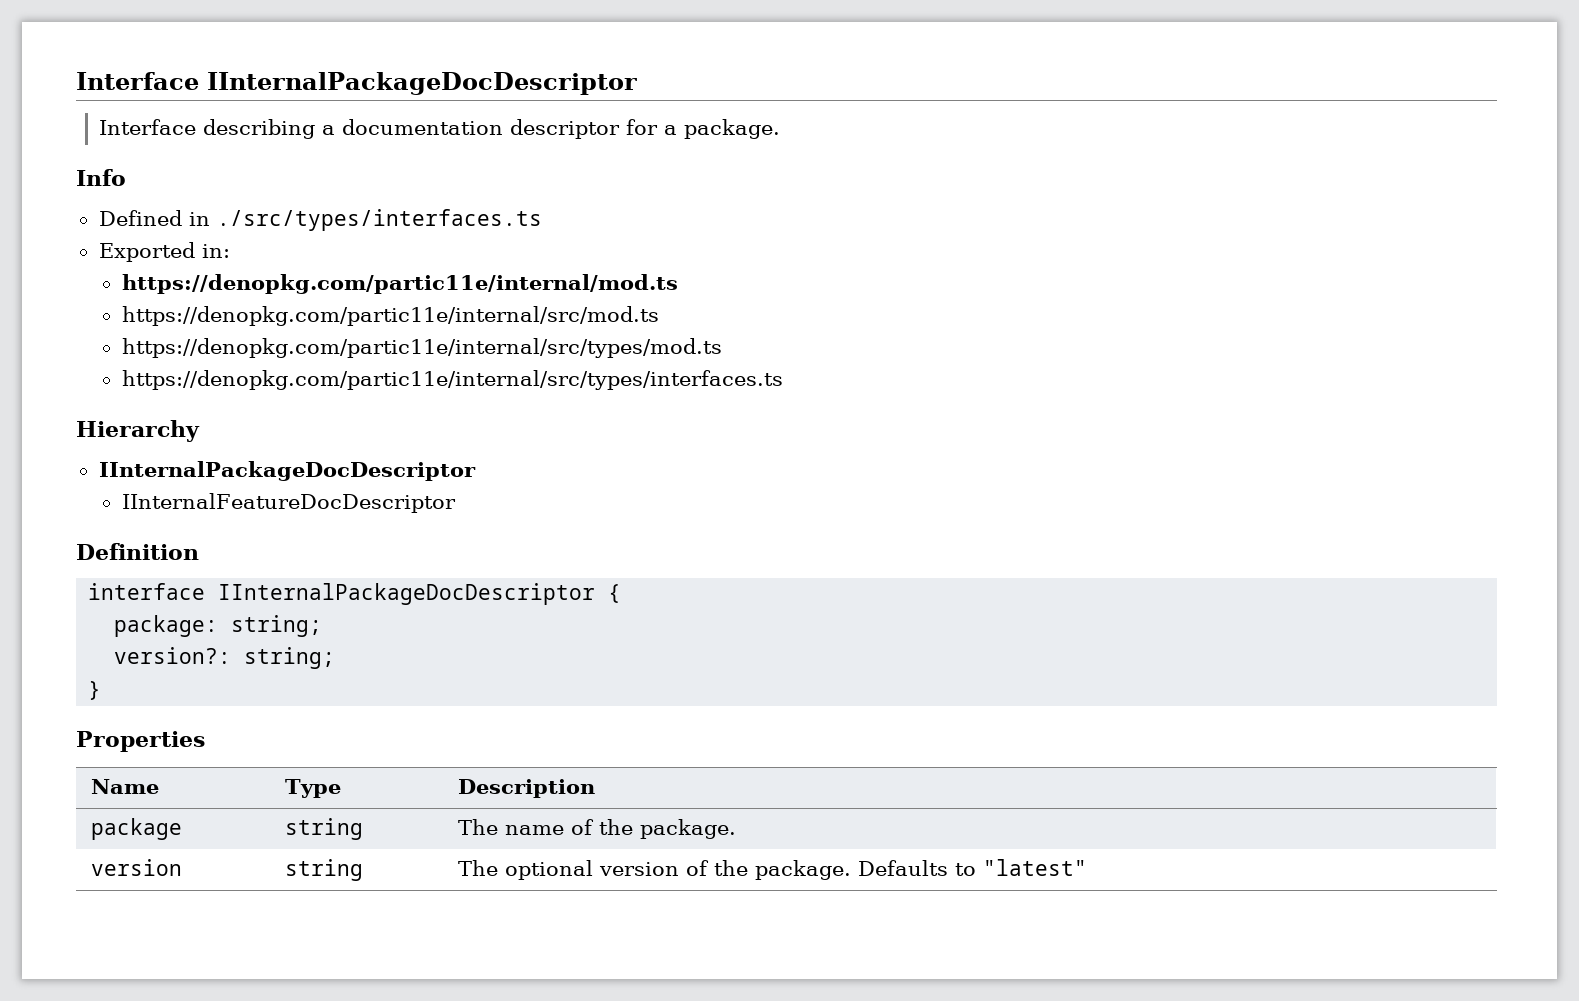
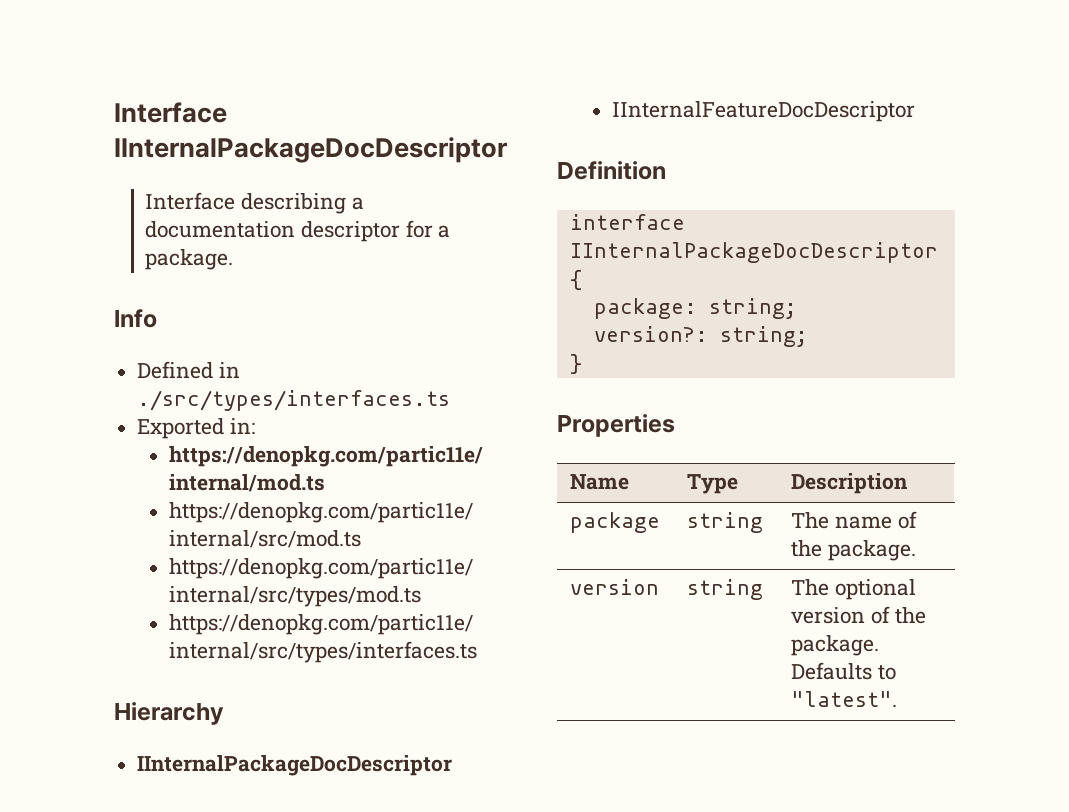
[982,859,1087,876] "latest" -> [791,691,898,707] "latest".

